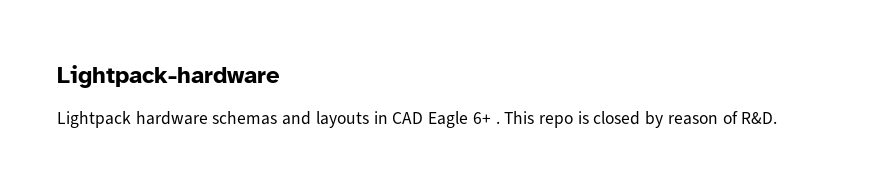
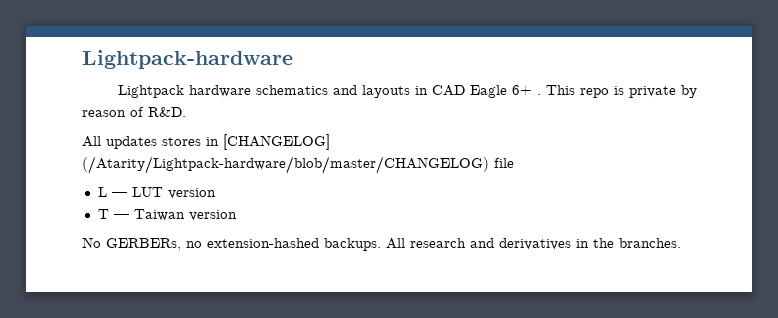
[212,111,278,125] schemas -> [255,85,328,95] schematics
[593,111,641,125] closed -> [628,86,676,98] private
(778, 118) none -> [82,134,330,150] [82,156,514,174] [97,187,216,199] [97,209,237,221] [82,237,681,251] // All updates stores in [CHANGELOG] (/Atarity/Lightpack-hardware/blob/master/CHANGELOG) file // L — LUT version // T — Taiwan version // No GERBERs, no extension-hashed backups. All research and derivatives in the branches.

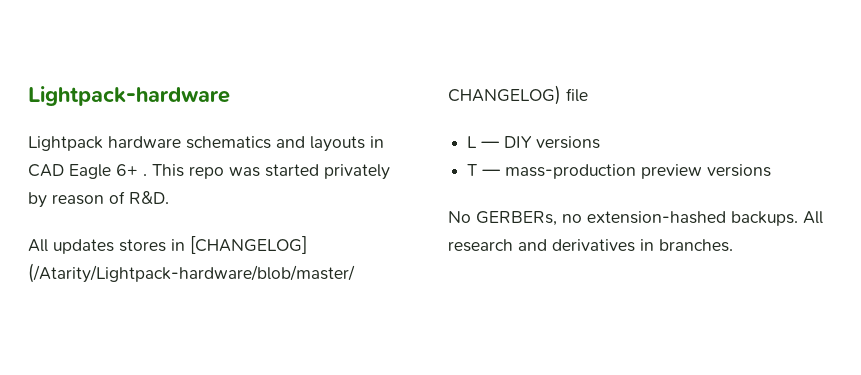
[613,86,676,98] is private -> [229,164,390,180] was started privately
[131,187,216,199] LUT version -> [504,136,601,149] DIY versions
[133,209,237,221] Taiwan version -> [505,164,772,179] mass-production preview versions
[593,238,614,248] the -> (654, 245) none

